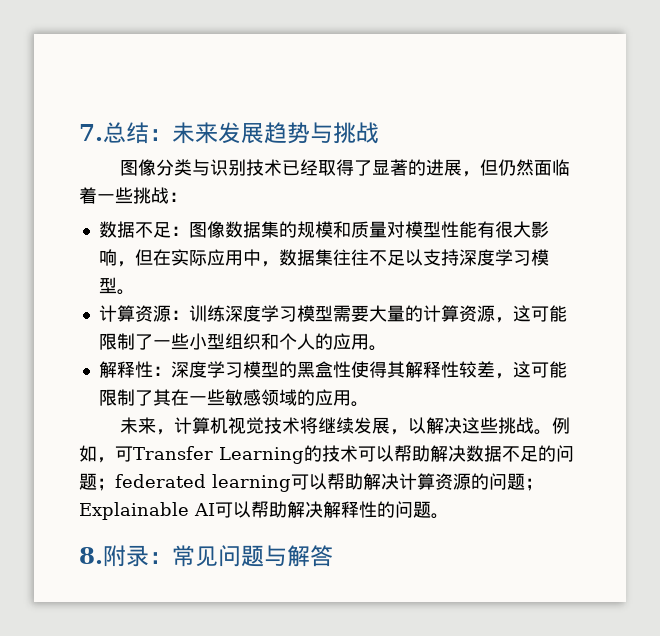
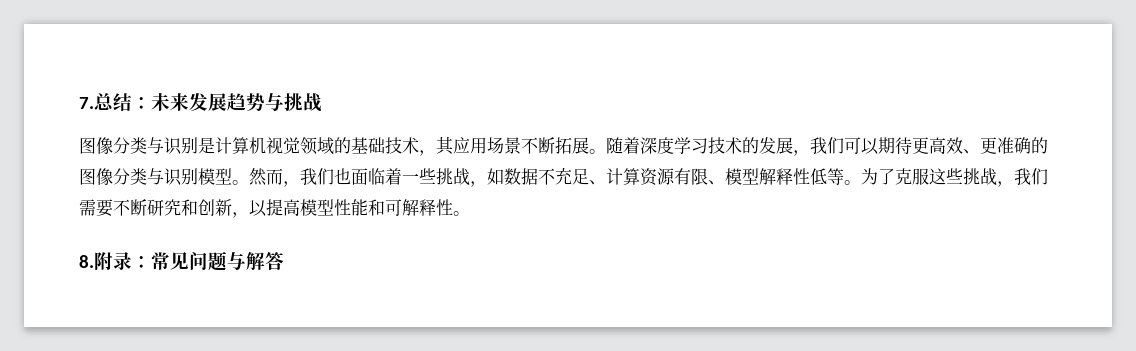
[246,159,571,177] [79,187,187,204] [98,221,549,238] [98,249,549,267] [98,277,135,295] [98,305,567,323] [98,333,387,351] [98,361,567,379] [98,389,369,407] [120,417,571,435] [79,445,574,464] [79,473,543,492] [79,501,431,520] 技术已经取得了显著的进展，但仍然面临着一些挑战： // 数据不足：图像数据集的规模和质量对模型性能有很大影响，但在实际应用中，数据集往往不足以支持深度学习模型。 // 计算资源：训练深度学习模型需要大量的计算资源，这可能限制了一些小型组织和个人的应用。 // 解释性：深度学习模型的黑盒性使得其解释性较差，这可能限制了其在一些敏感领域的应用。 // 未来，计算机视觉技术将继续发展，以解决这些挑战。例如，可Transfer Learning的技术可以帮助解决数据不足的问题；federated learning可以帮助解决计算资源的问题；Explainable AI可以帮助解决解释性的问题 -> [198,136,1048,156] [79,167,1048,187] [79,199,453,218] 是计算机视觉领域的基础技术，其应用场景不断拓展。随着深度学习技术的发展，我们可以期待更高效、更准确的图像分类与识别模型。然而，我们也面临着一些挑战，如数据不充足、计算资源有限、模型解释性低等。为了克服这些挑战，我们需要不断研究和创新，以提高模型性能和可解释性

